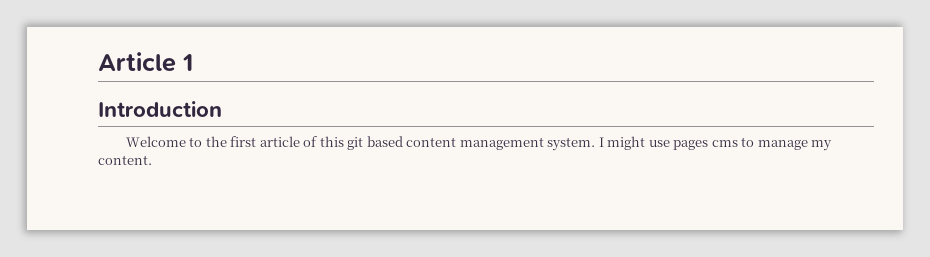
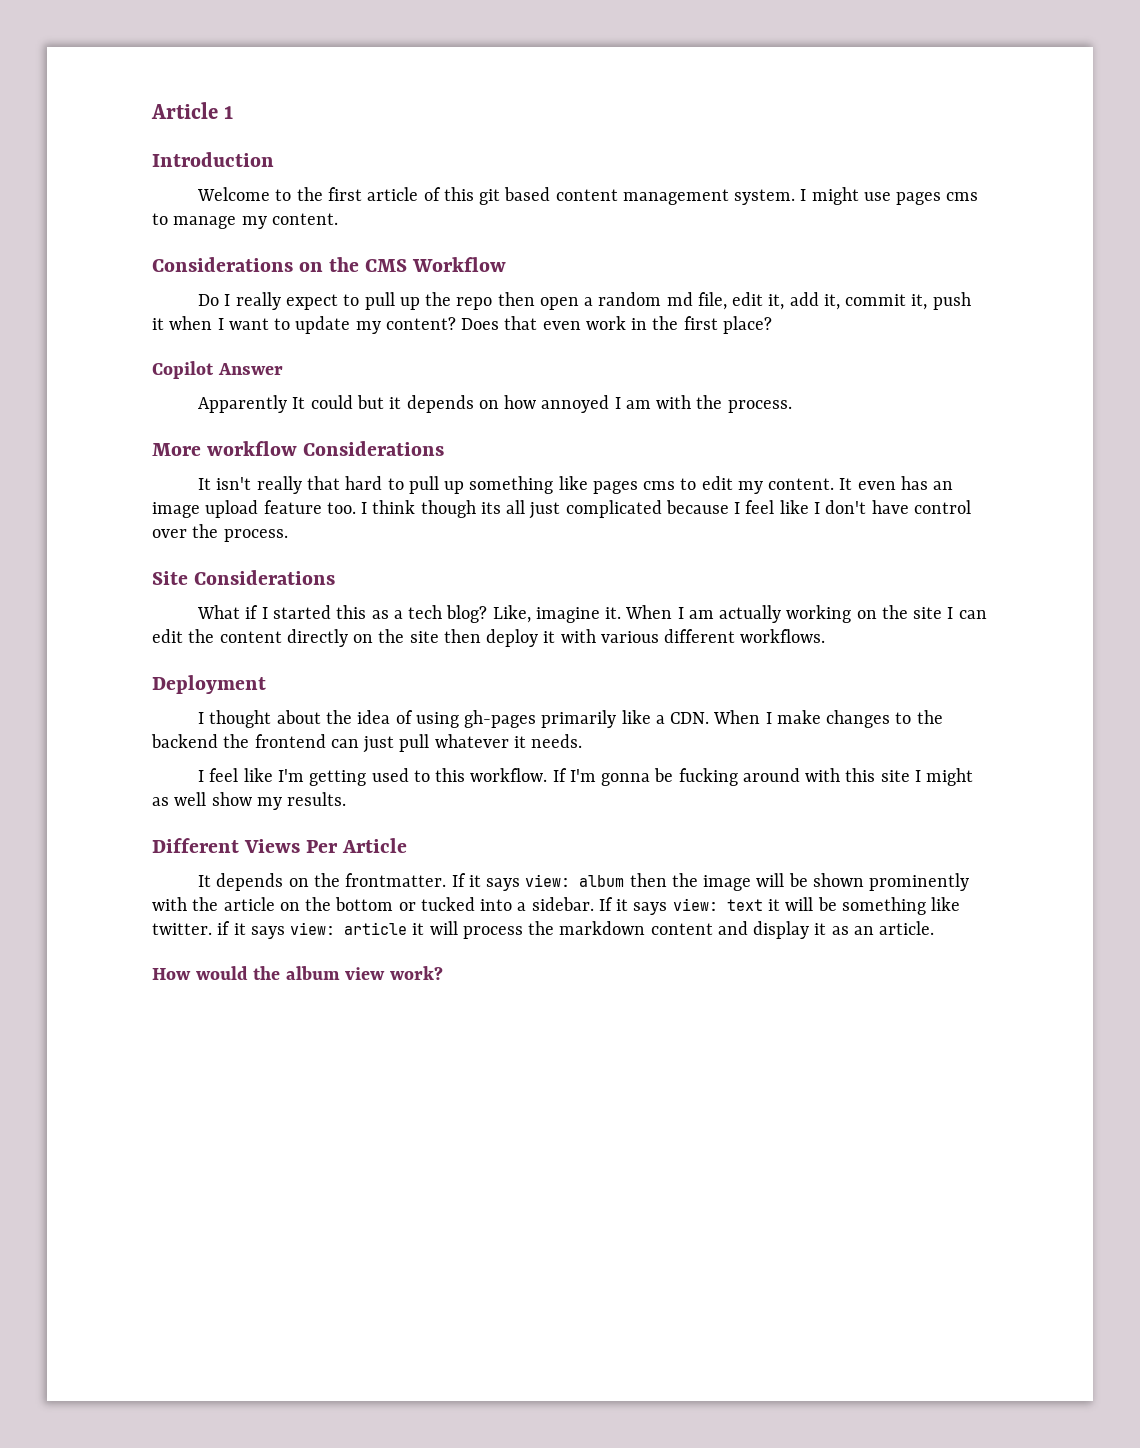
(152, 160) none -> [152,257,507,272] [198,292,971,310] [152,316,772,334] [152,361,283,379] [198,395,792,413] [152,441,445,456] [198,476,954,494] [152,500,971,519] [152,524,288,542] [152,570,336,585] [197,605,987,623] [152,629,826,647] [152,675,266,694] [198,710,943,728] [151,734,583,753] [198,768,974,786] [152,792,347,810] [152,838,408,853] [198,873,970,891] [152,897,961,915] [152,921,935,939] [152,966,443,980] // Considerations on the CMS Workflow // Do I really expect to pull up the repo then open a random md file, edit it, add it, commit it, push it when I want to update my content? Does that even work in the first place? // Copilot Answer // Apparently It could but it depends on how annoyed I am with the process. // More workflow Considerations // It isn't really that hard to pull up something like pages cms to edit my content. It even has an image upload feature too. I think though its all just complicated because I feel like I don't have control over the process. // Site Considerations // What if I started this as a tech blog? Like, imagine it. When I am actually working on the site I can edit the content directly on the site then deploy it with various different workflows. // Deployment // I thought about the idea of using gh-pages primarily like a CDN. When I make changes to the backend the frontend can just pull whatever it needs. // I feel like I'm getting used to this workflow. If I'm gonna be fucking around with this site I might as well show my results. // Different Views Per Article // It depends on the frontmatter. If it says view: album then the image will be shown prominently with the article on the bottom or tucked into a sidebar. If it says view: text it will be something like twitter. if it says view: article it will process the markdown content and display it as an article. // How would the album view work?

